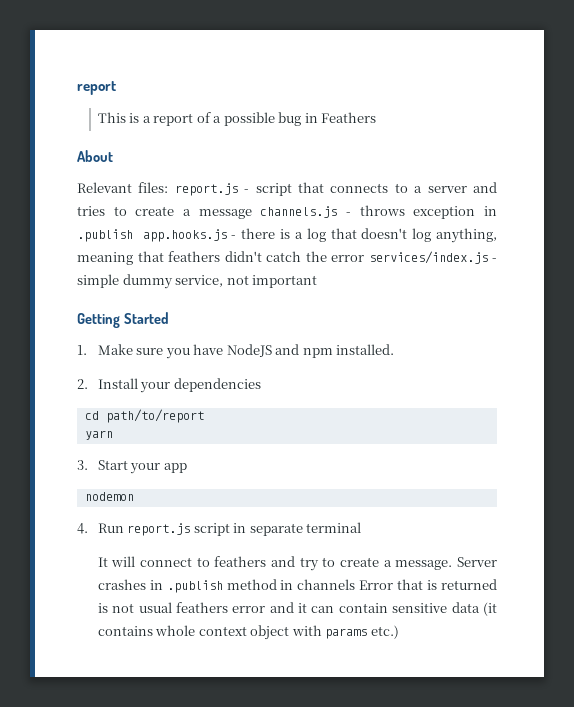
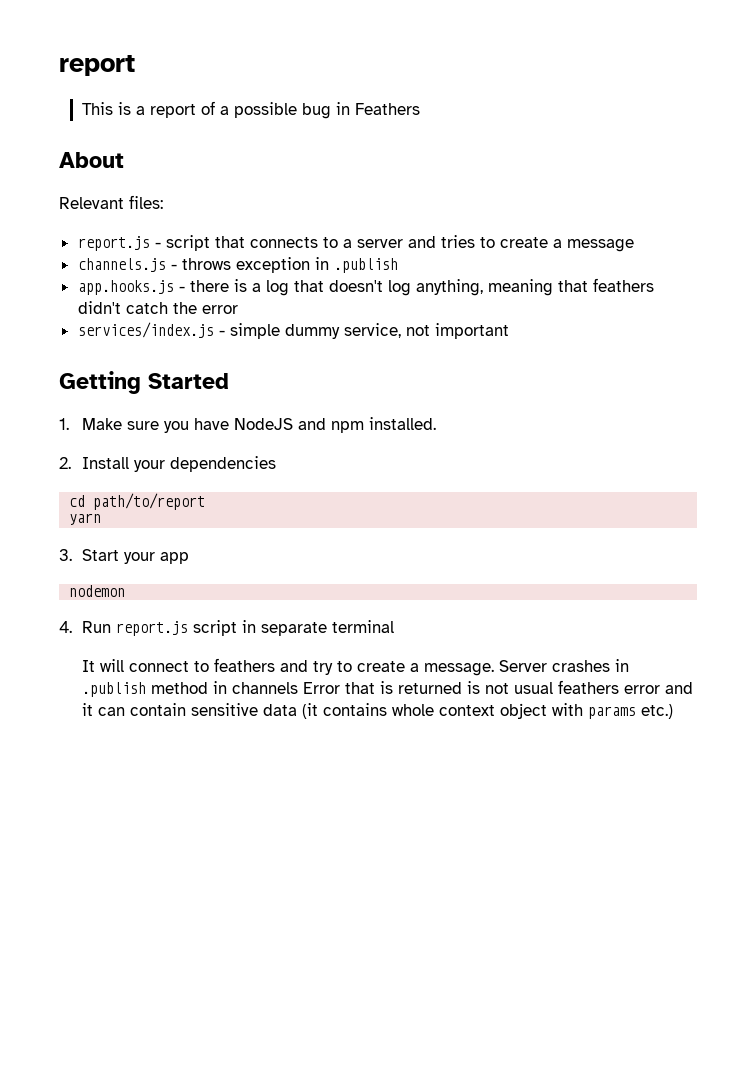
(169, 187) none -> (163, 202) //
(252, 214) none -> (634, 245) //
(133, 235) none -> (398, 265) //
(364, 258) none -> (238, 309) //

